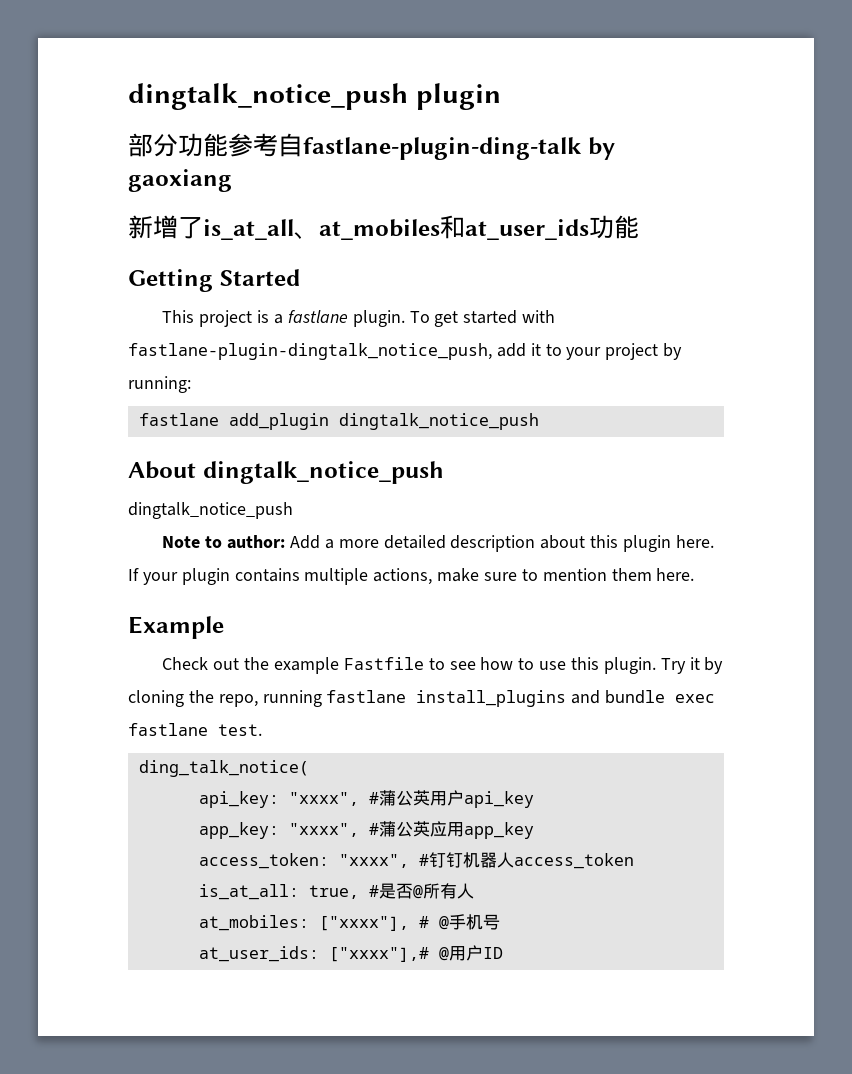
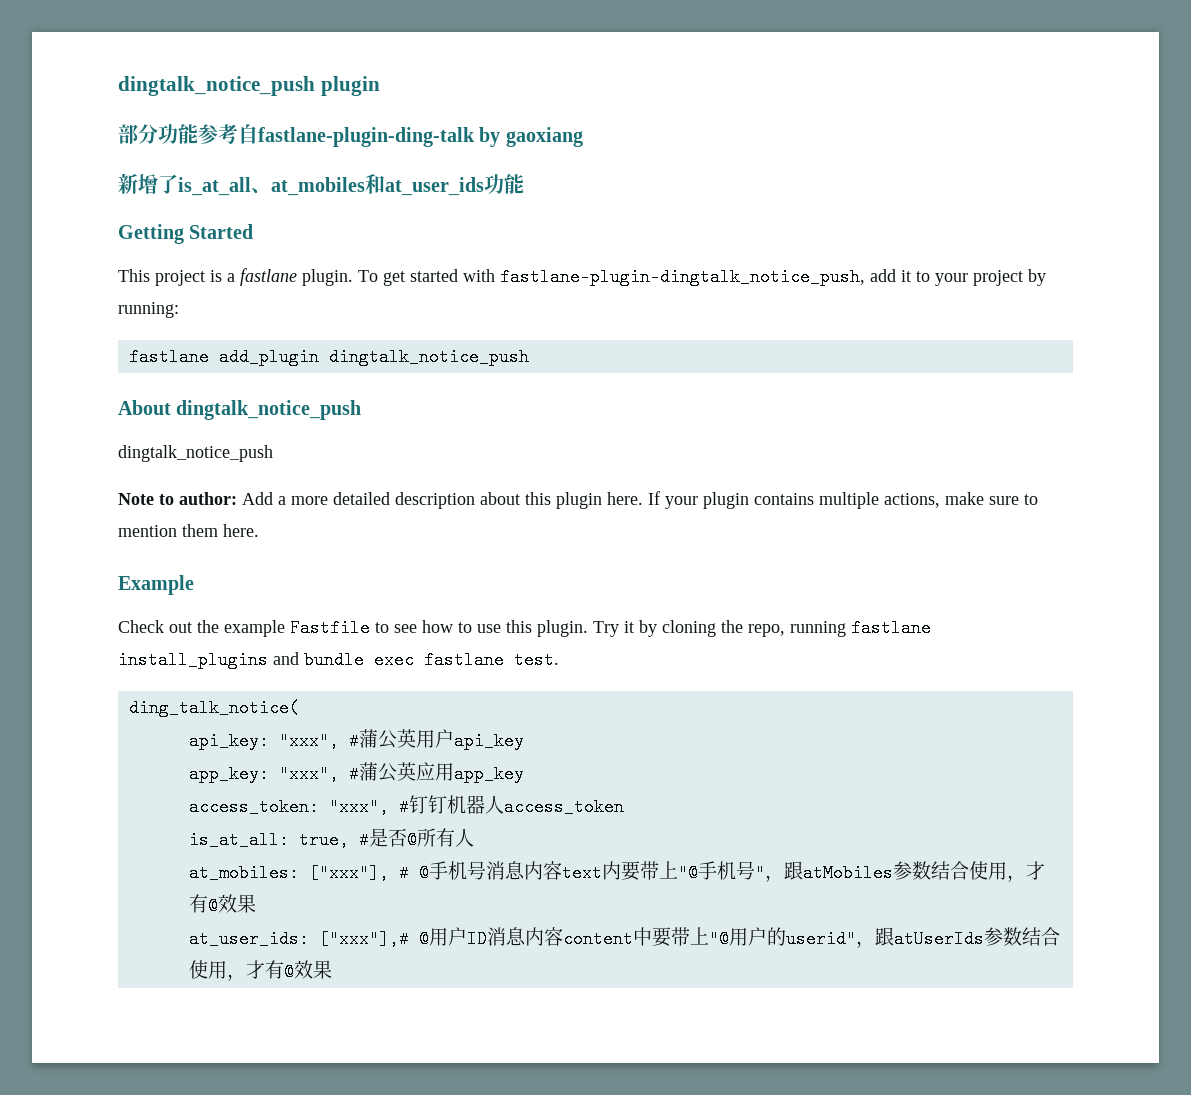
[288,792,359,806] "xxxx", -> [278,732,339,750] "xxx",
[288,823,359,837] "xxxx", -> [278,765,339,783] "xxx",
[338,854,409,868] "xxxx", -> [328,798,389,816] "xxx",
[318,916,409,931] ["xxxx"], -> [308,864,389,882] ["xxx"],
(500, 922) none -> [485,861,1045,882] [188,894,256,915] 消息内容text内要带上"@手机号"，跟atMobiles参数结合使用，才有@效果
[328,947,429,962] ["xxxx"],# -> [318,930,409,948] ["xxx"],#
(503, 953) none -> [486,927,1060,948] [188,960,332,981] 消息内容content中要带上"@用户的userid"，跟atUserIds参数结合使用，才有@效果

